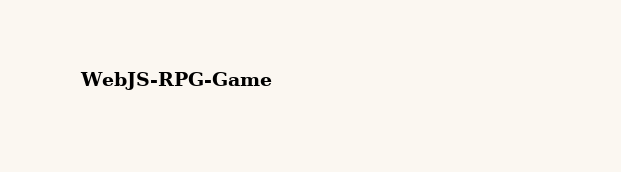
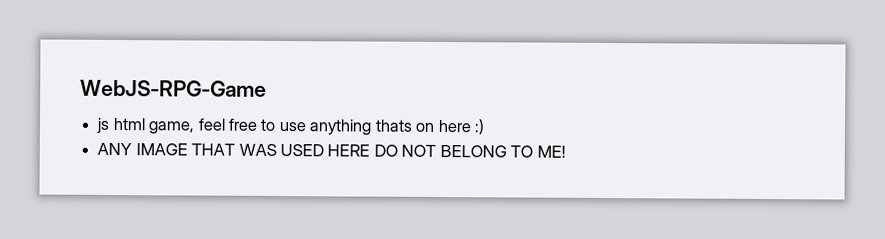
(272, 81) none -> [96,117,486,136] [97,142,566,158] // js html game, feel free to use anything thats on here :) // ANY IMAGE THAT WAS USED HERE DO NOT BELONG TO ME!

